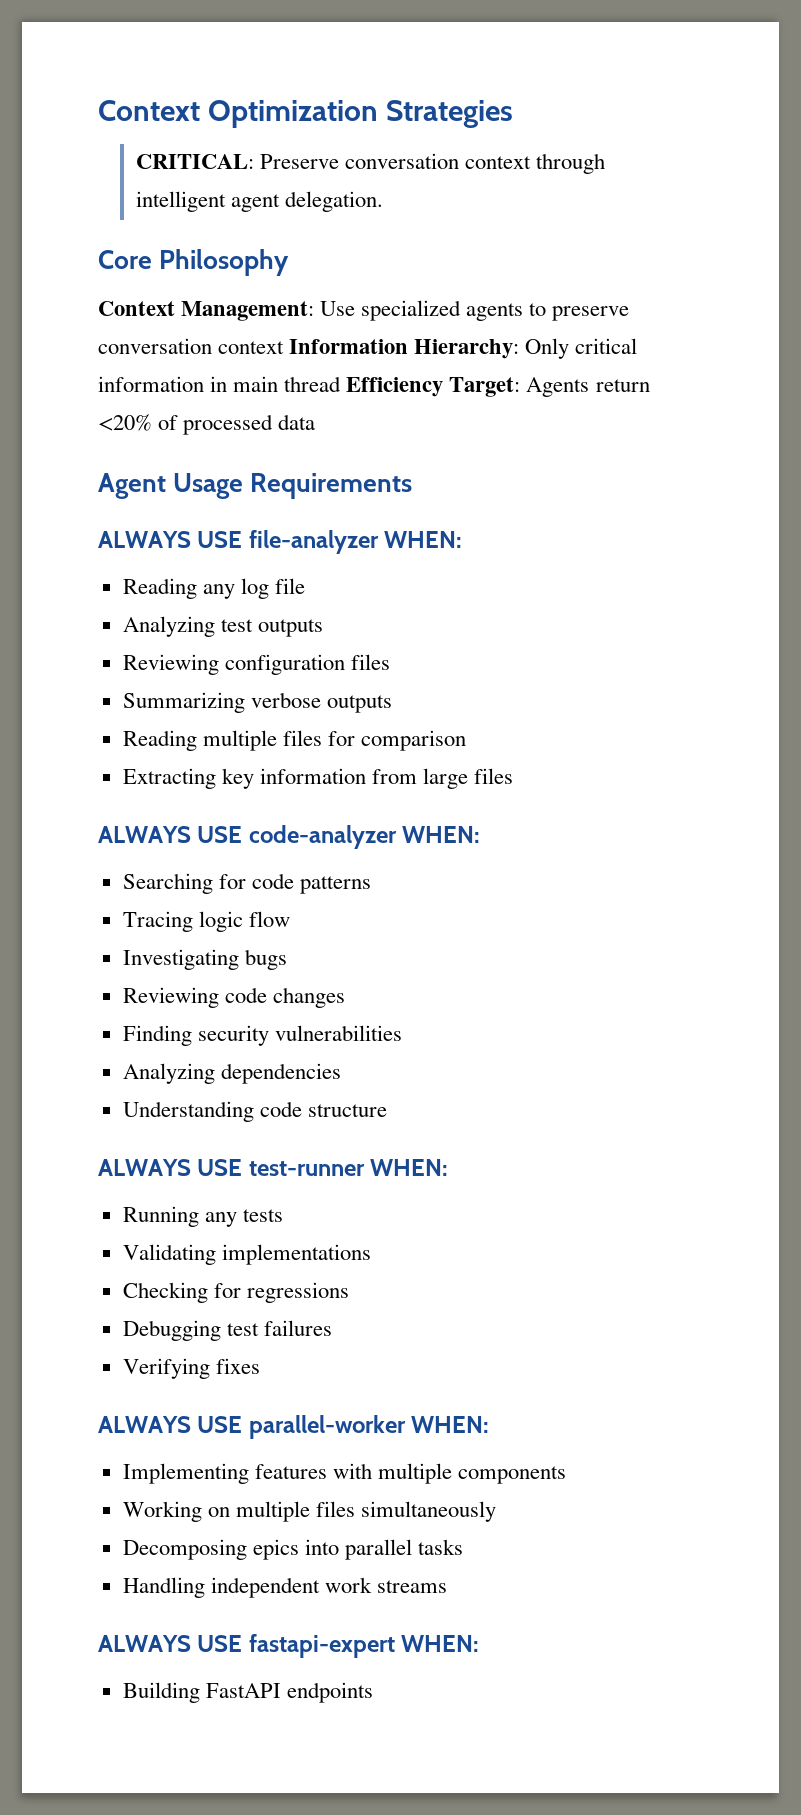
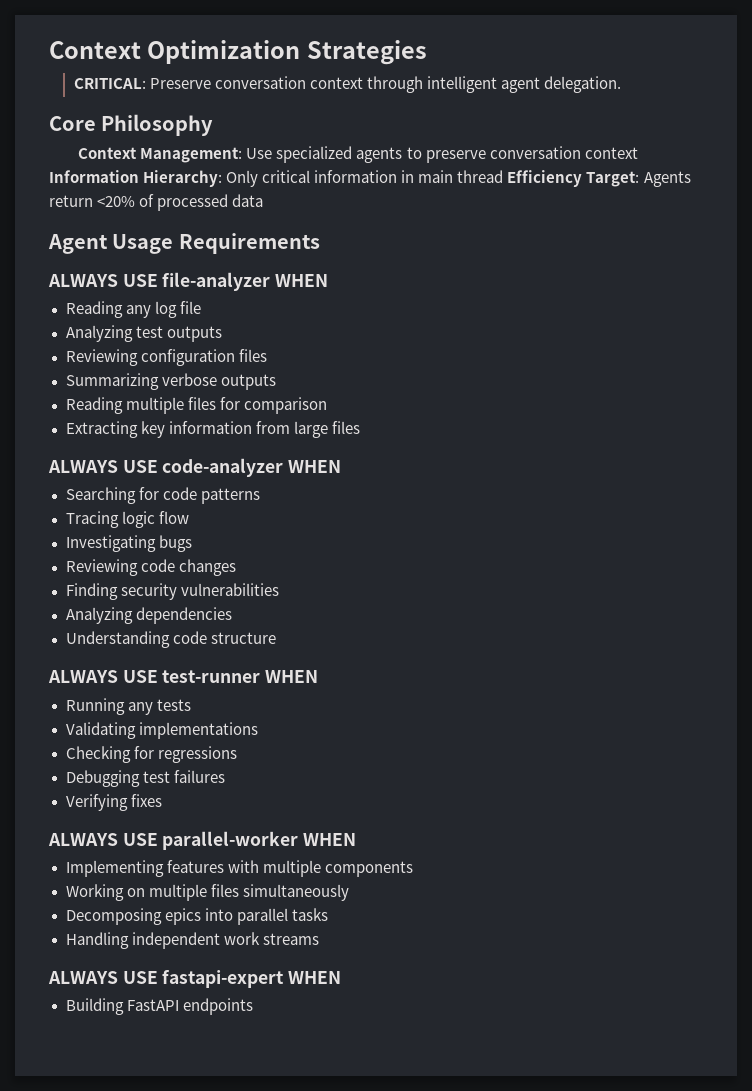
[384,531,463,548] WHEN: -> [275,274,329,287] WHEN
[402,826,481,843] WHEN: -> [288,460,342,473] WHEN
[370,1159,449,1176] WHEN: -> [265,670,319,683] WHEN
[411,1416,490,1433] WHEN: -> [303,833,357,846] WHEN
[401,1635,480,1652] WHEN: -> [288,971,342,984] WHEN

